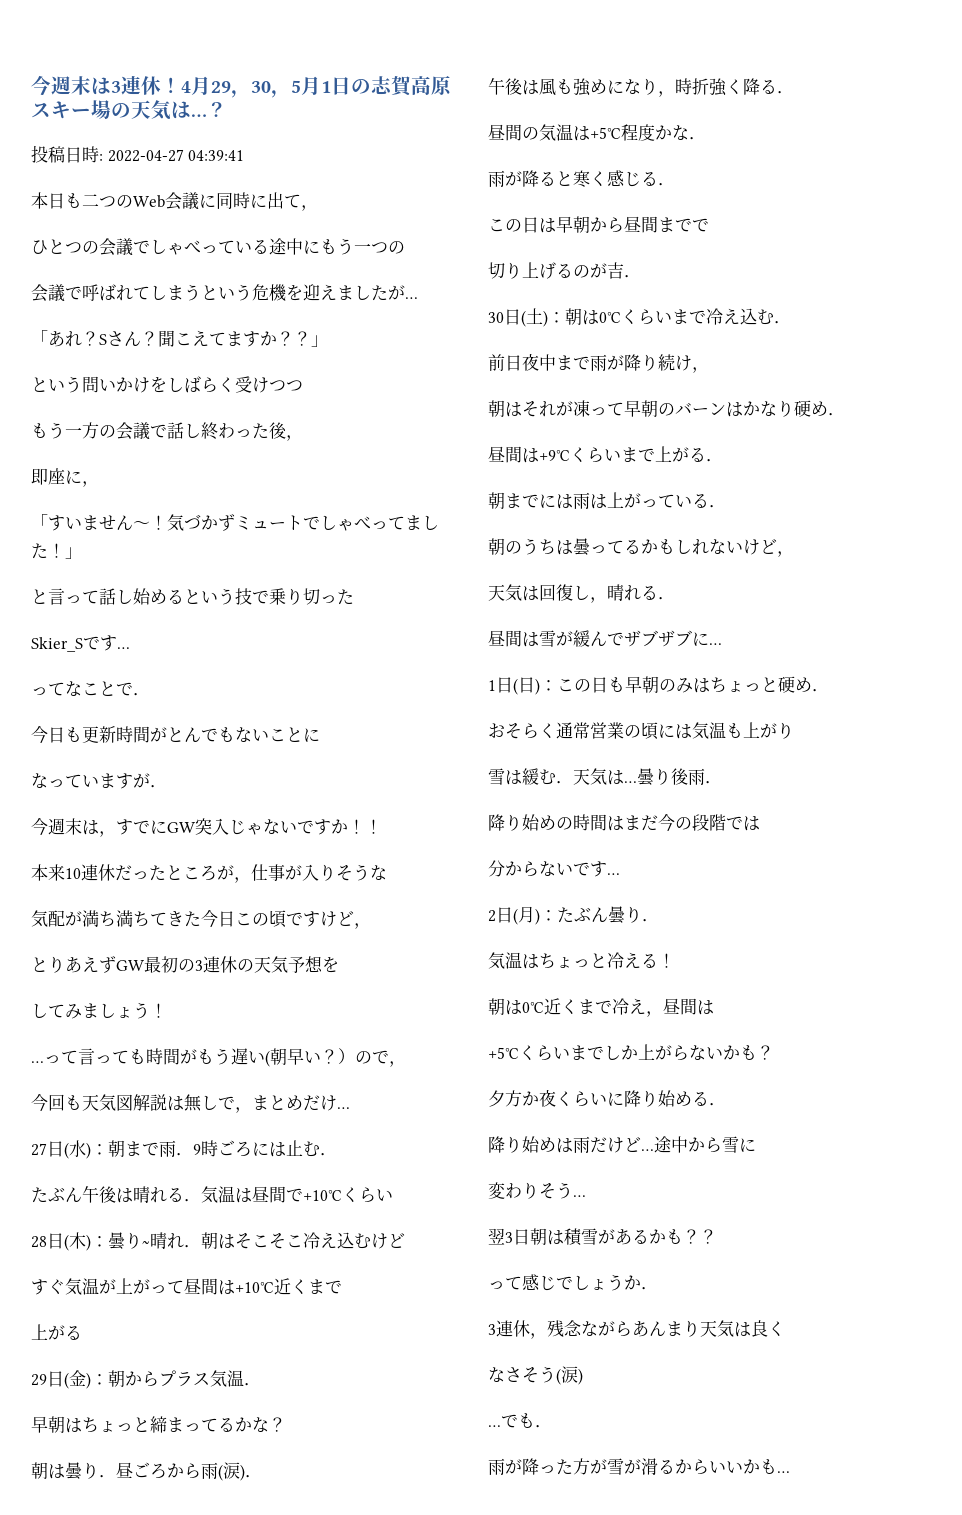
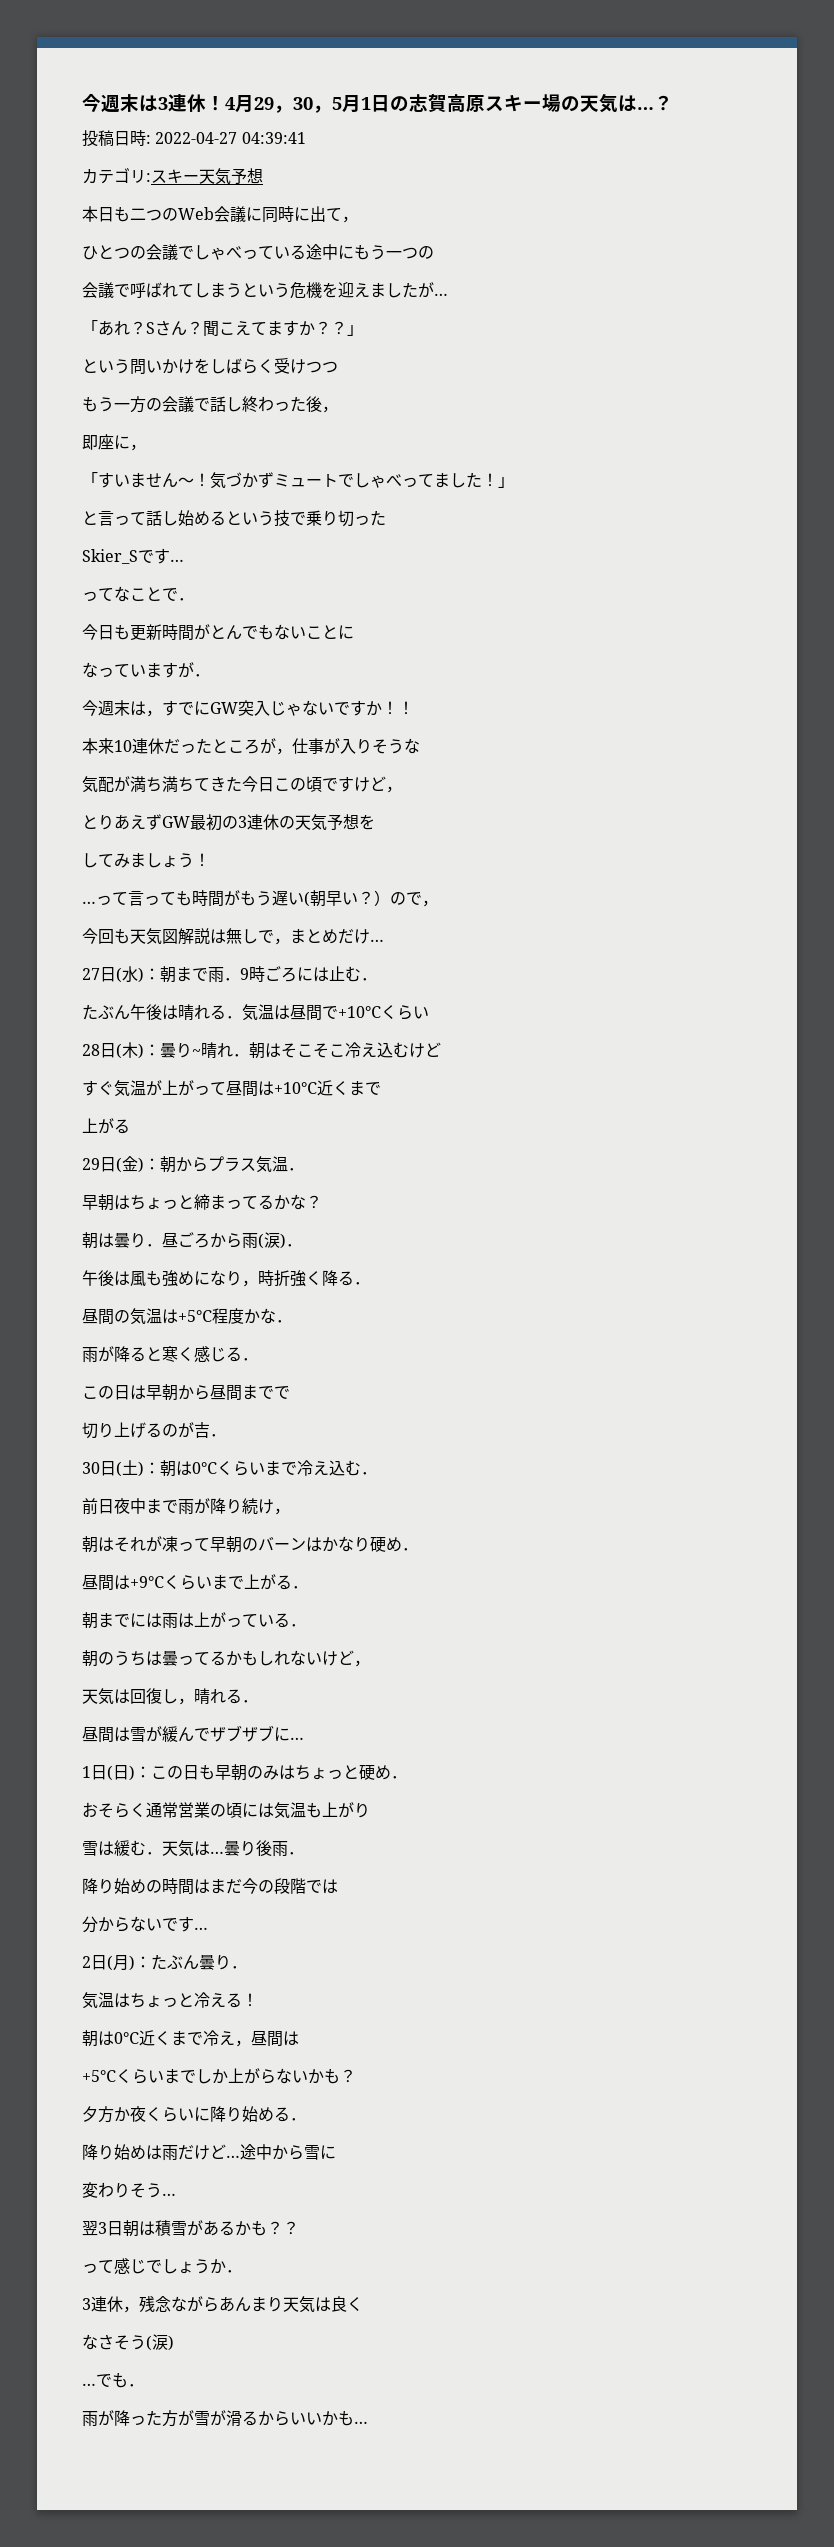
(245, 155) none -> [82,167,263,185] // カテゴリ:スキー天気予想

